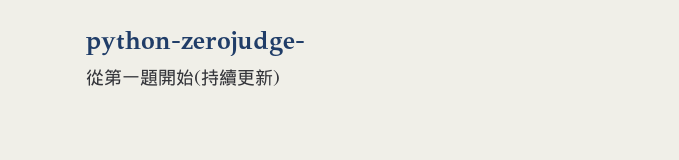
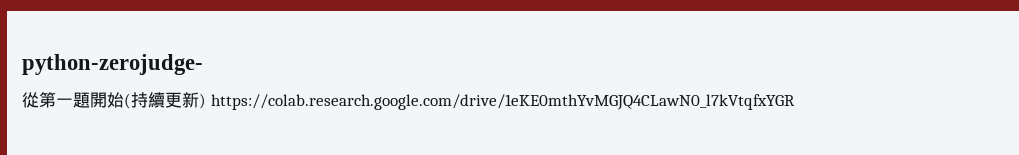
(280, 78) none -> [210,94,795,110] https://colab.research.google.com/drive/1eKE0mthYvMGJQ4CLawN0_l7kVtqfxYGR

